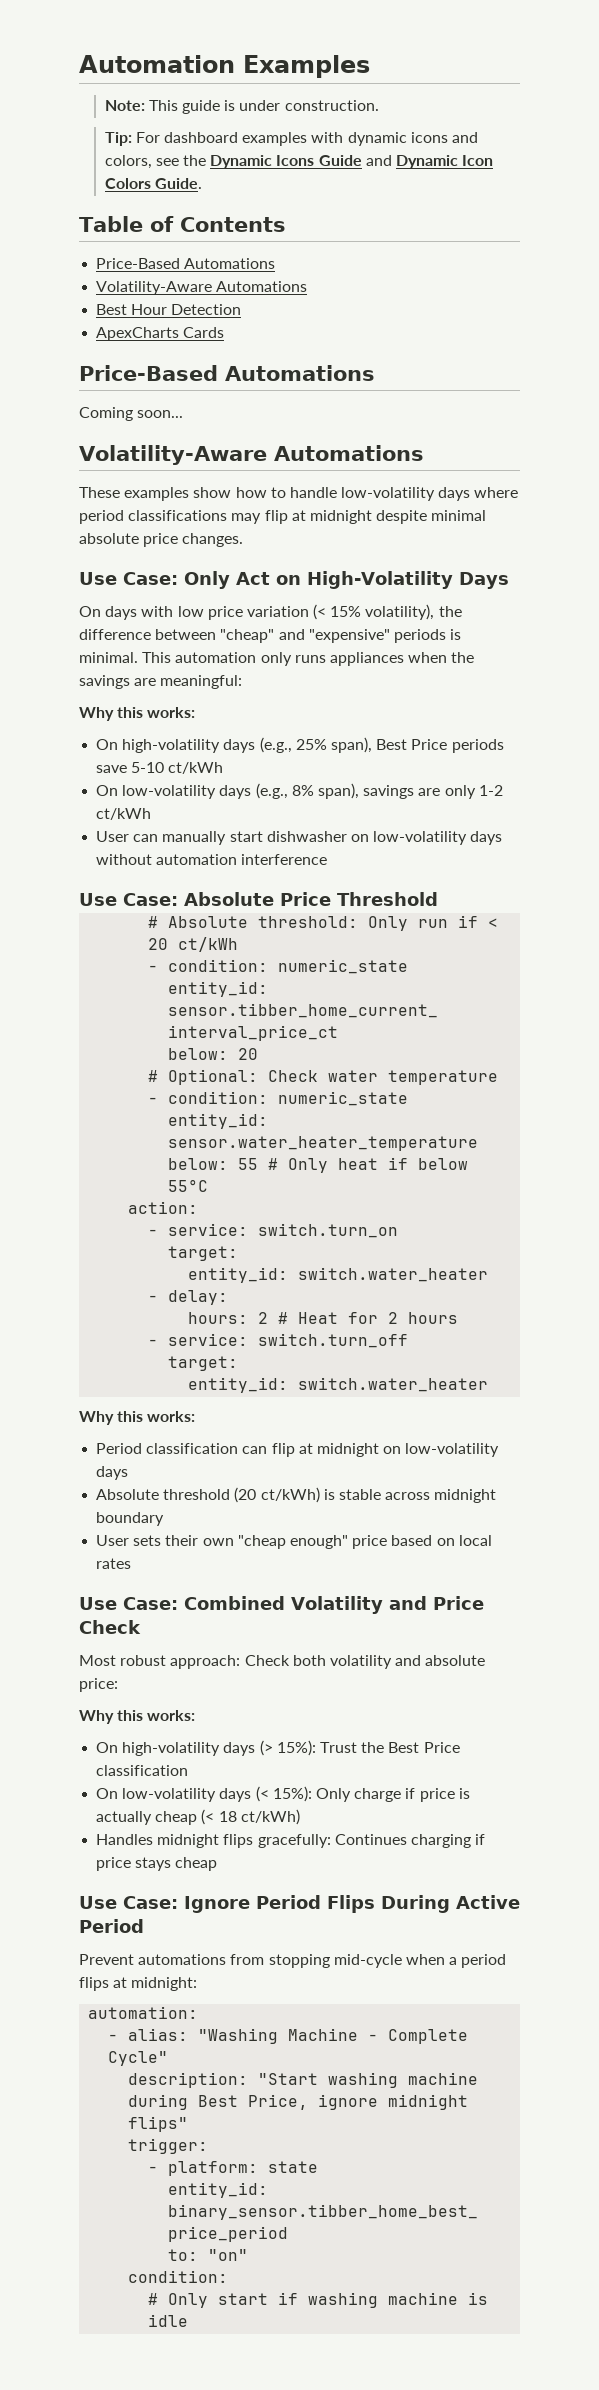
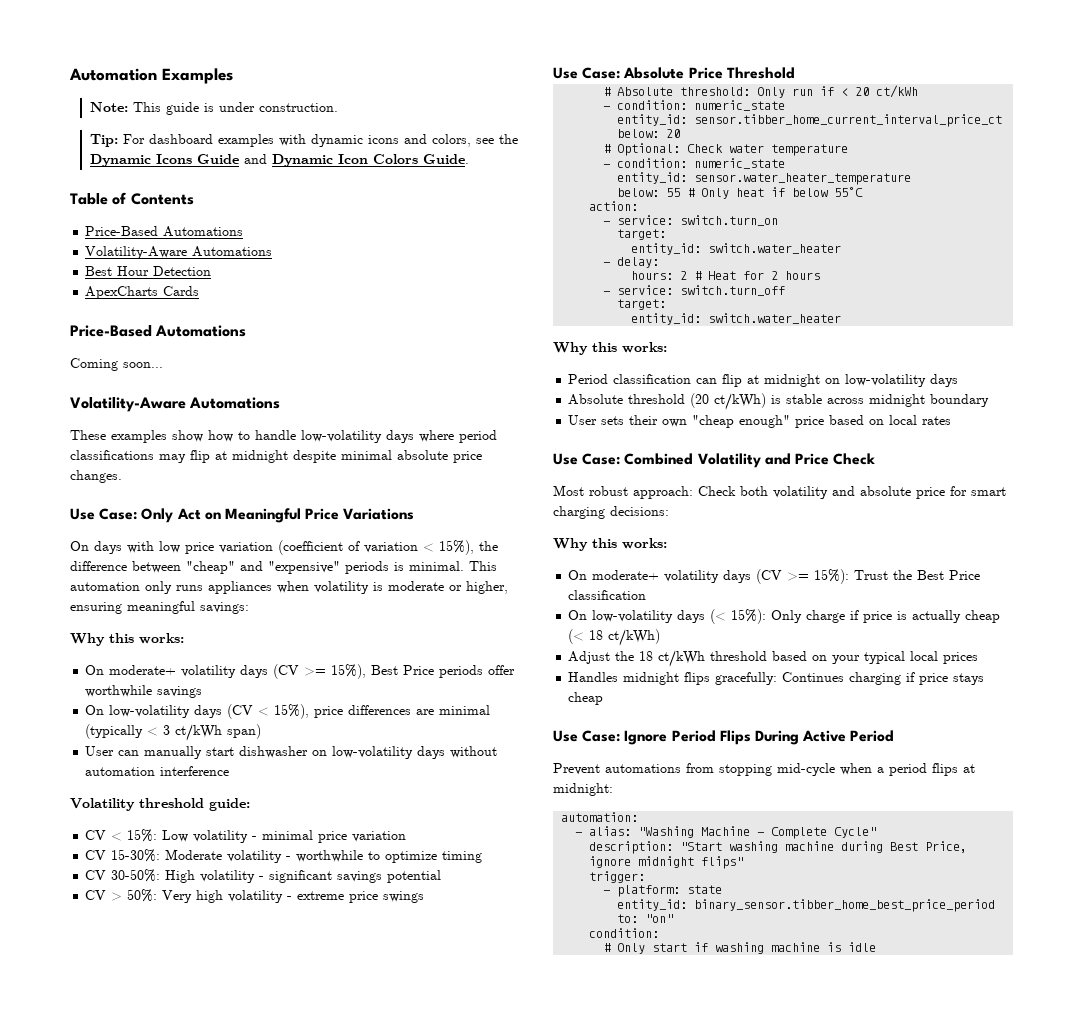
[307,571,509,589] High-Volatility Days -> [224,508,415,523] Meaningful Price Variations
[313,604,435,620] (< 15% volatility), -> [278,540,474,555] (coefficient of variation < 15%),
[451,652,475,663] [79,675,243,689] [79,707,196,721] [96,737,504,753] [96,762,224,774] [96,783,503,799] [96,808,152,820] the savings are meaningful: // Why this works: // On high-volatility days (e.g., 25% span), Best Price periods save 5-10 ct/kWh // On low-volatility days (e.g., 8% span), savings are only 1-2 ct/kWh -> [314,581,508,594] [70,601,249,614] [70,633,184,646] [85,664,516,679] [85,685,203,698] [85,704,491,719] [85,724,262,741] volatility is moderate or higher, ensuring meaningful savings: // Why this works: // On moderate+ volatility days (CV >= 15%), Best Price periods offer worthwhile savings // On low-volatility days (CV < 15%), price differences are minimal (typically < 3 ct/kWh span)
(328, 859) none -> [70,798,250,811] [85,829,407,843] [85,849,483,863] [85,869,442,883] [85,889,425,903] // Volatility threshold guide: // CV < 15%: Low volatility - minimal price variation // CV 15-30%: Moderate volatility - worthwhile to optimize timing // CV 30-50%: High volatility - significant savings potential // CV > 50%: Very high volatility - extreme price swings
[79,1678,118,1692] [79,1710,196,1724] [96,1740,273,1756] price: // Why this works: // On high-volatility days (> -> [916,486,1006,499] [553,506,669,519] [553,538,667,551] [568,569,810,584] price for smart charging decisions: // Why this works: // On moderate+ volatility days (CV >=
(300, 1817) none -> [568,650,979,667] // Adjust the 18 ct/kWh threshold based on your typical local prices

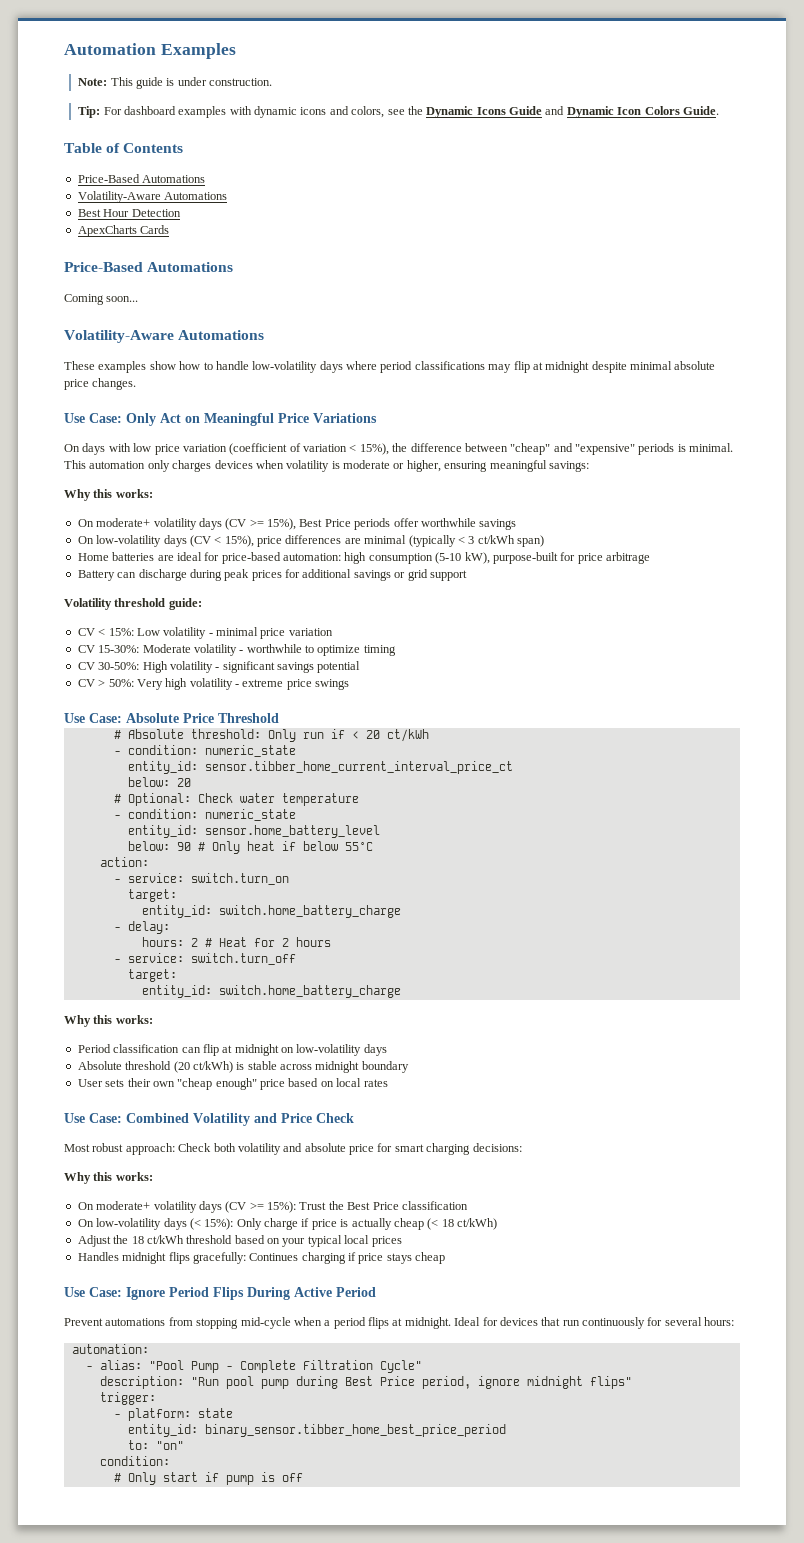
[176,581,272,594] runs appliances -> [172,460,253,472] charges devices
[85,746,498,759] [85,766,230,776] User can manually start dishwasher on low-volatility days without automation interference -> [77,552,650,564] [77,569,467,581] Home batteries are ideal for price-based automation: high consumption (5-10 kW), purpose-built for price arbitrage // Battery can discharge during peak prices for additional savings or grid support
[694,173,912,185] [617,188,681,197] sensor.water_heater_temperature // below: 55 -> [204,825,380,838] [127,841,191,851] sensor.home_battery_level // below: 90
[708,243,842,254] switch.water_heater -> [218,905,401,918] switch.home_battery_charge
[708,313,842,324] switch.water_heater -> [218,985,401,998] switch.home_battery_charge
[553,783,613,796] midnight: -> [404,1317,735,1329] midnight. Ideal for devices that run continuously for several hours:
[638,826,751,838] "Washing Machine -> [148,1360,219,1373] "Pool Pump
(828, 833) none -> [302,1360,373,1370] Filtration
[680,841,968,853] "Start washing machine during Best Price, -> [190,1376,471,1389] "Run pool pump during Best Price period,
[715,942,877,954] washing machine is idle -> [225,1472,303,1485] pump is off

